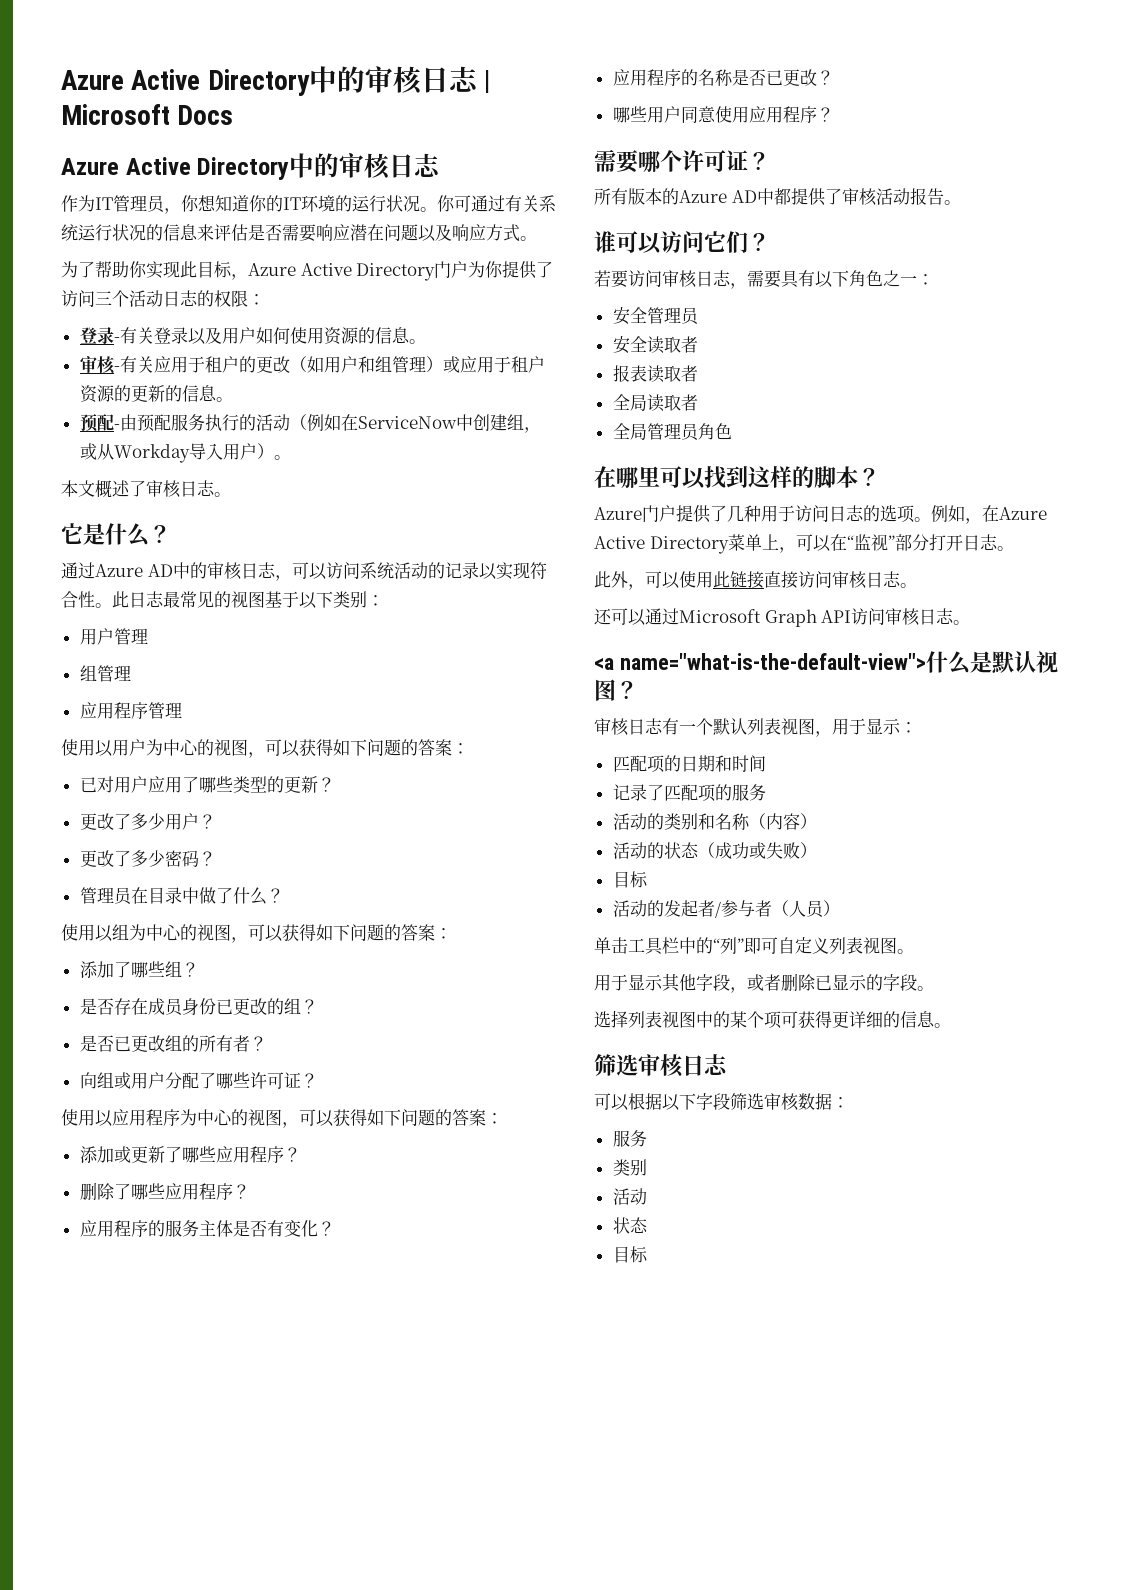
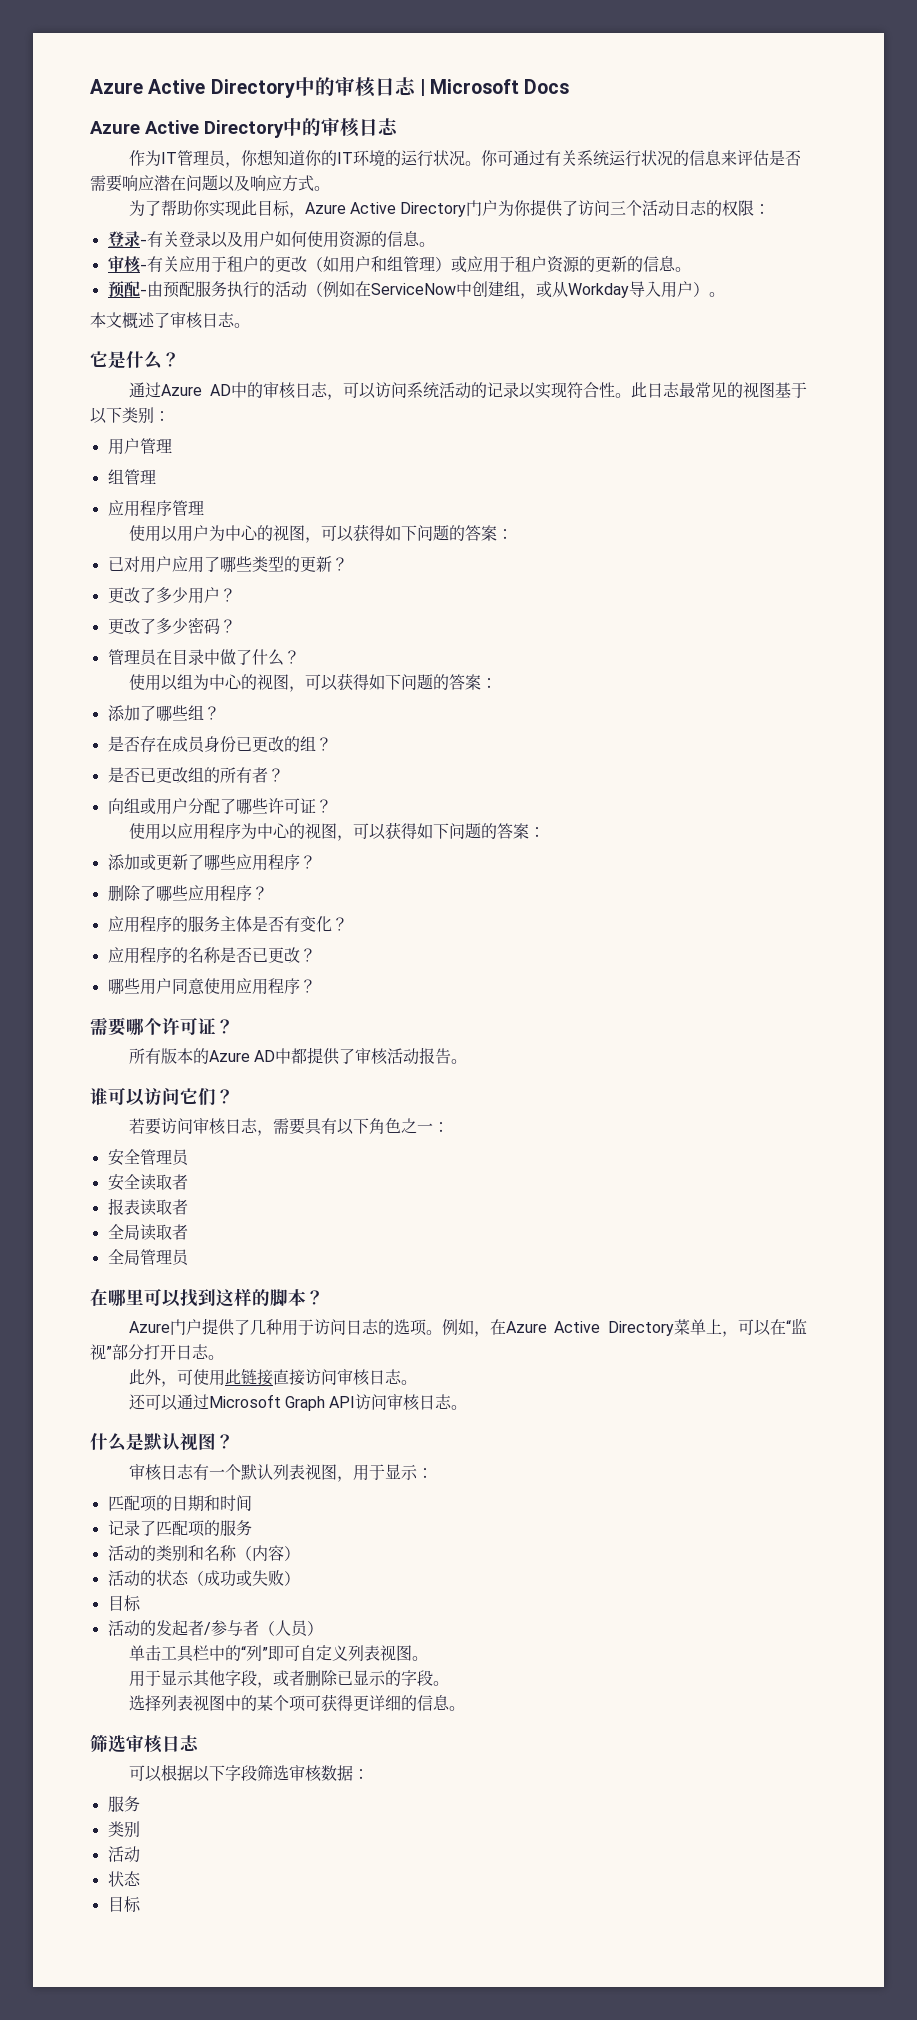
[697,423,732,440] 角色 -> (189, 1257) none
[662,572,680,589] 以 -> (193, 1377) none
[594,653,926,670] <a name="what-is-the-default-view"> -> (468, 1407) none

